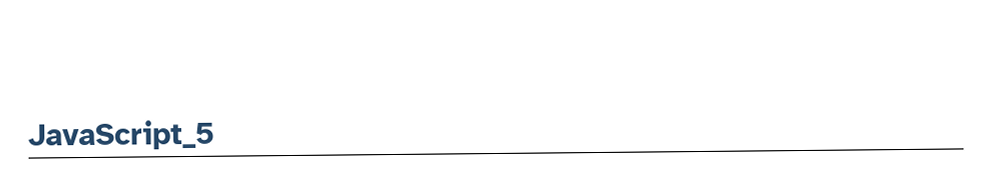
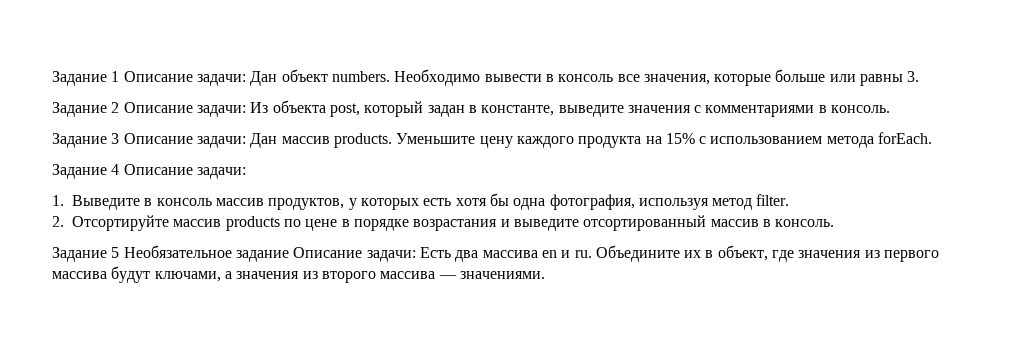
[28,119,215,151] JavaScript_5 -> [52,69,920,86] [52,100,891,117] [52,132,933,148] [52,164,246,179] [52,193,790,210] [52,215,835,231] [52,245,940,262] [52,266,545,283] Задание 1 Описание задачи: Дан объект numbers. Необходимо вывести в консоль все значения, которые больше или равны 3. // Задание 2 Описание задачи: Из объекта post, который задан в константе, выведите значения с комментариями в консоль. // Задание 3 Описание задачи: Дан массив products. Уменьшите цену каждого продукта на 15% с использованием метода forEach. // Задание 4 Описание задачи: // 1. Выведите в консоль массив продуктов, у которых есть хотя бы одна фотография, используя метод filter. // 2. Отсортируйте массив products по цене в порядке возрастания и выведите отсортированный массив в консоль. // Задание 5 Необязательное задание Описание задачи: Есть два массива en и ru. Объедините их в объект, где значения из первого массива будут ключами, а значения из второго массива — значениями.

